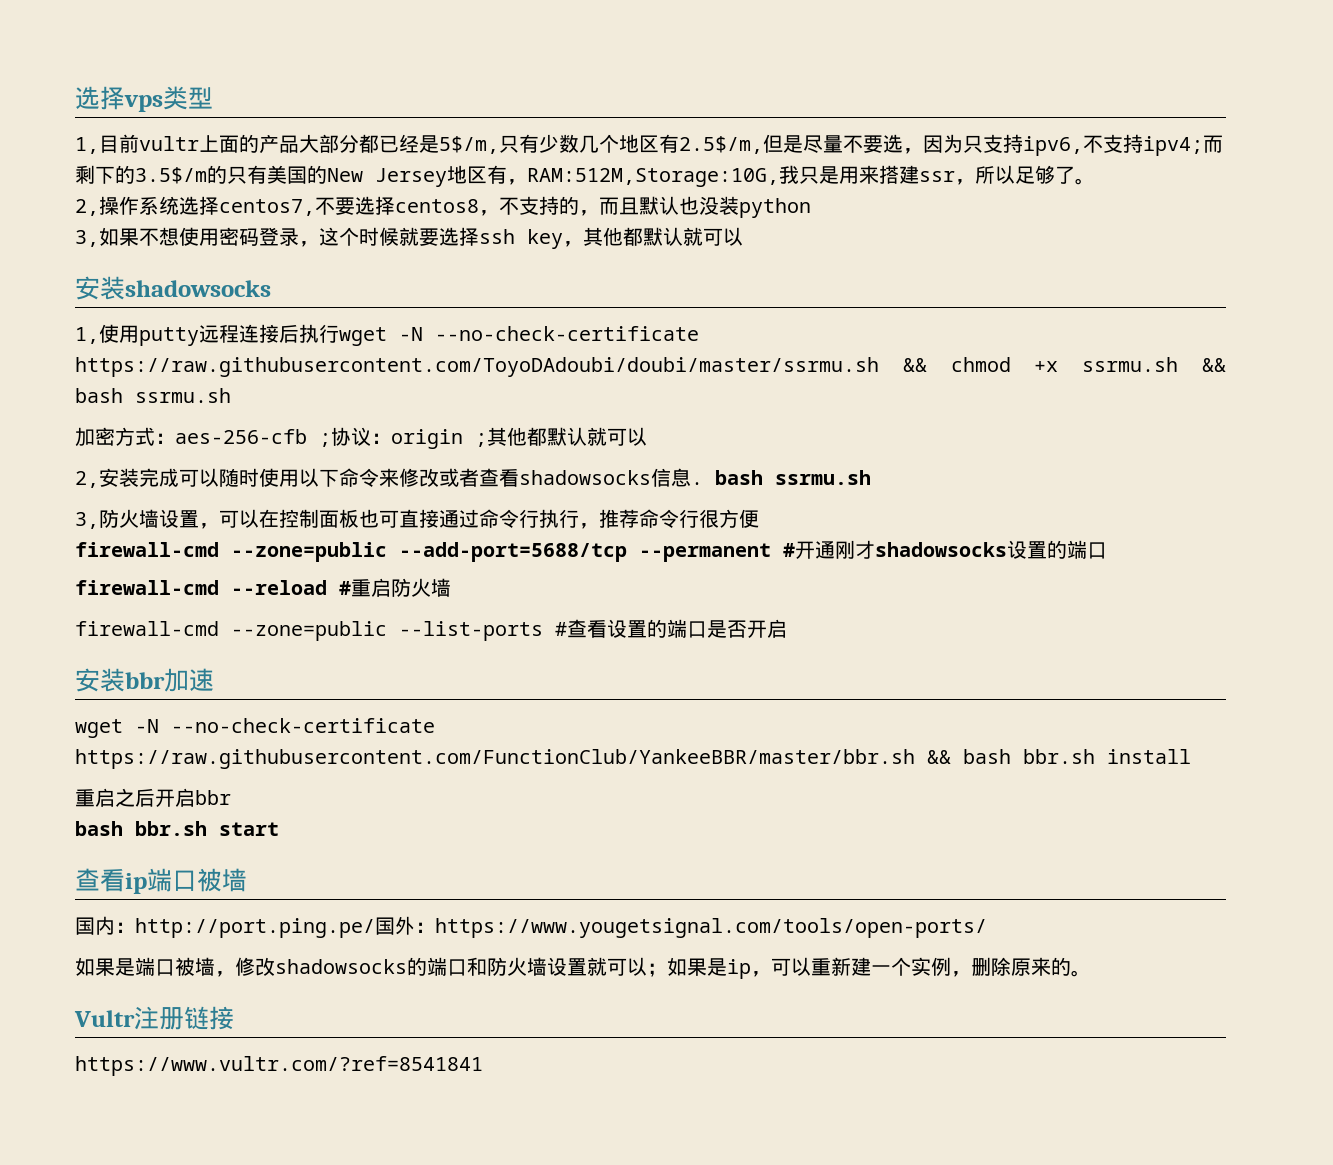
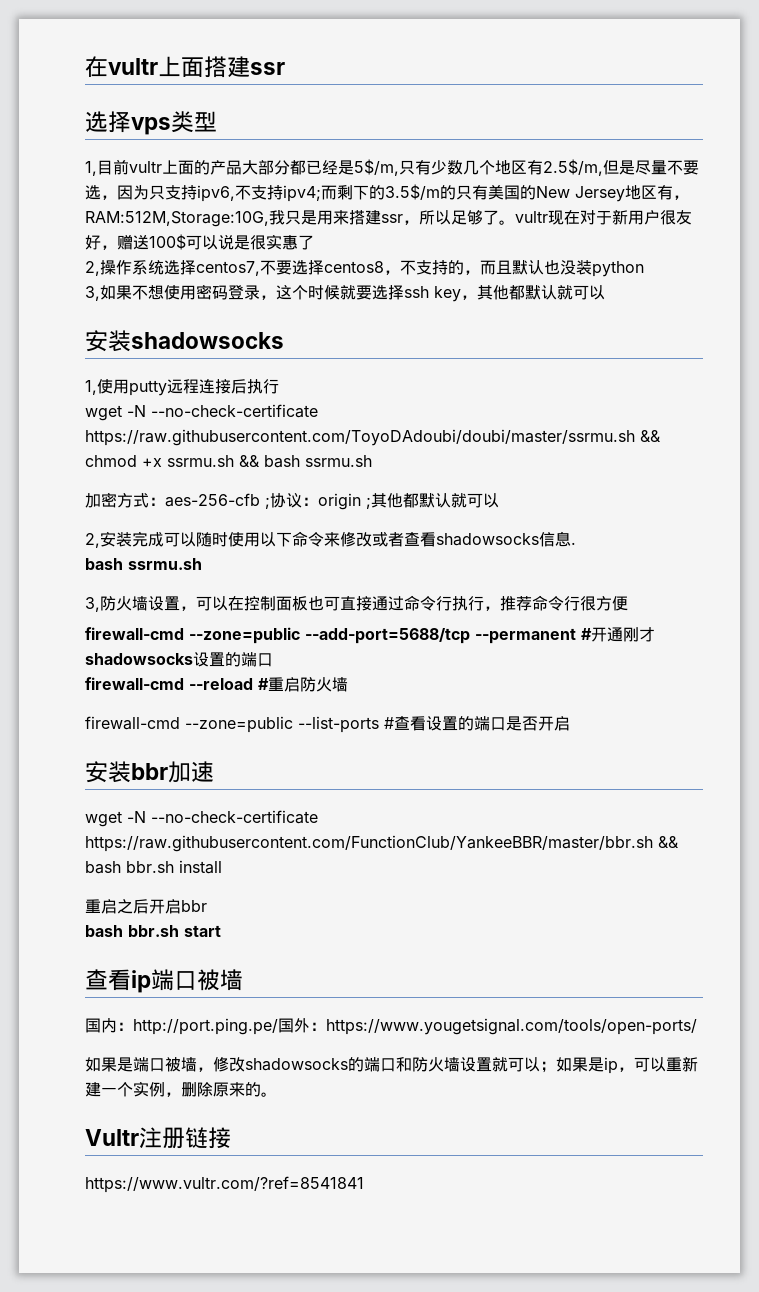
(75, 98) none -> [85,56,285,78] 在vultr上面搭建ssr //
(1095, 181) none -> [515,209,692,225] [85,234,314,250] vultr现在对于新用户很友好，赠送100$可以说是很实惠了
(339, 333) none -> (279, 386) //
(703, 483) none -> (576, 543) //

